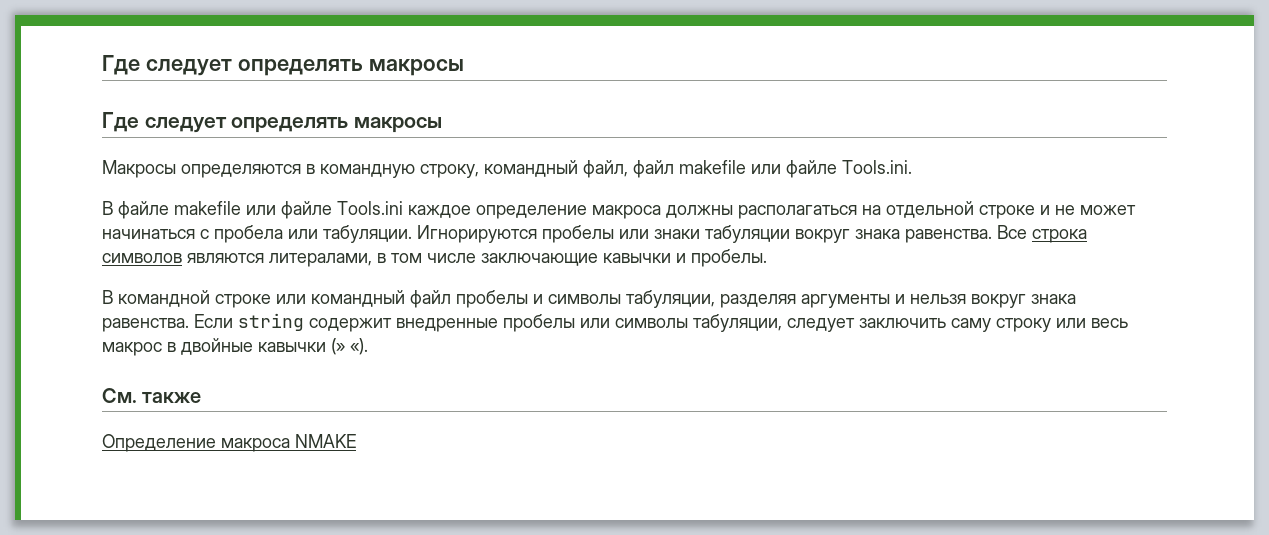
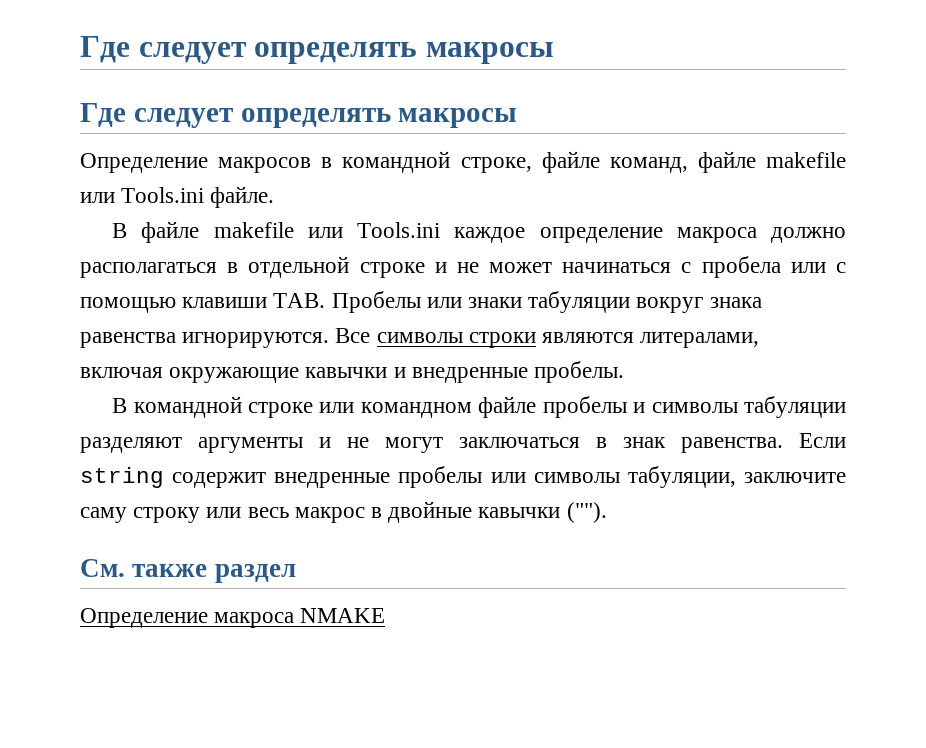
[102,160,912,178] Макросы определяются в командную строку, командный файл, файл makefile или файле Tools.ini. -> [80,151,846,173] [80,186,275,208] Определение макросов в командной строке, файле команд, файле makefile или Tools.ini файле.
[281,201,332,219] файле -> (343, 232) none
[666,205,881,219] должны располагаться на -> [770,227,846,243] [80,262,239,278] должно располагаться в
[323,225,614,243] табуляции. Игнорируются пробелы -> [835,262,846,273] [80,291,421,313] с помощью клавиши TAB. Пробелы
[905,225,1087,243] [102,253,598,267] равенства. Все строка символов являются литералами, в том числе заключающие -> [80,328,760,348] [80,367,300,383] равенства игнорируются. Все символы строки являются литералами, включая окружающие
(686, 258) none -> [411,367,528,383] внедренные
[311,290,451,308] командный файл -> [360,396,537,418] командном файле
[626,290,1076,308] табуляции, разделяя аргументы и нельзя вокруг знака -> [743,396,846,418] [80,437,666,453] табуляции разделяют аргументы и не могут заключаться в знак
[787,318,946,332] следует заключить -> [744,472,846,483] заключите
[331,338,368,355] (» «). -> [566,502,607,523] ("").
(202, 397) none -> [214,564,296,583] раздел

